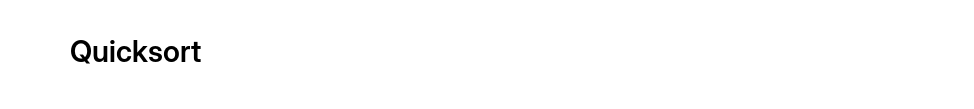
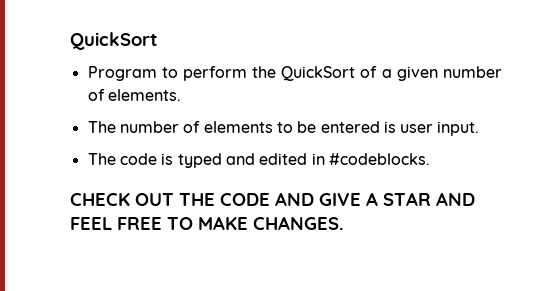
[70,40,201,64] Quicksort -> [70,32,158,50] [87,66,503,81] [87,89,181,101] [87,121,480,136] [87,153,430,168] [70,192,475,206] [70,216,344,230] QuickSort // Program to perform the QuickSort of a given number of elements. // The number of elements to be entered is user input. // The code is typed and edited in #codeblocks. // CHECK OUT THE CODE AND GIVE A STAR AND FEEL FREE TO MAKE CHANGES.

